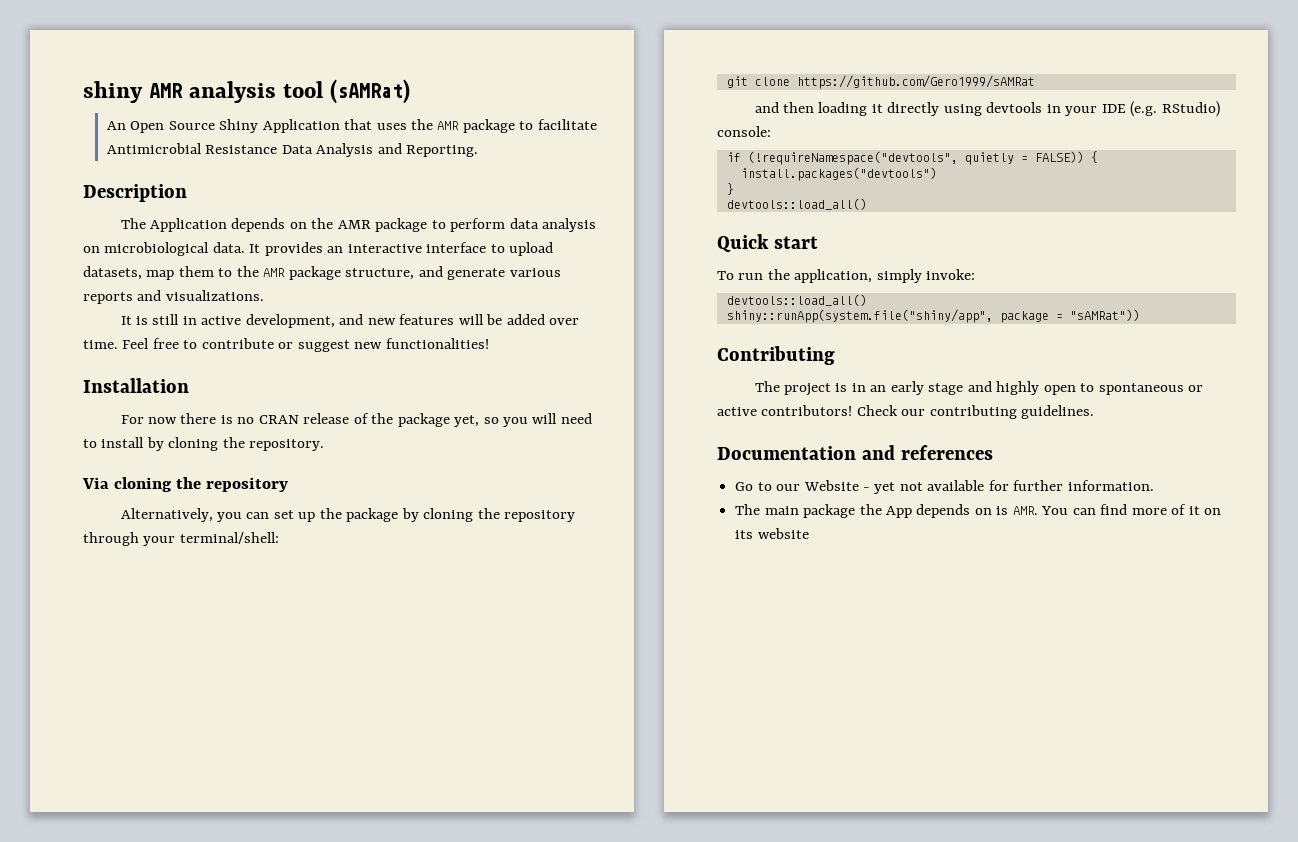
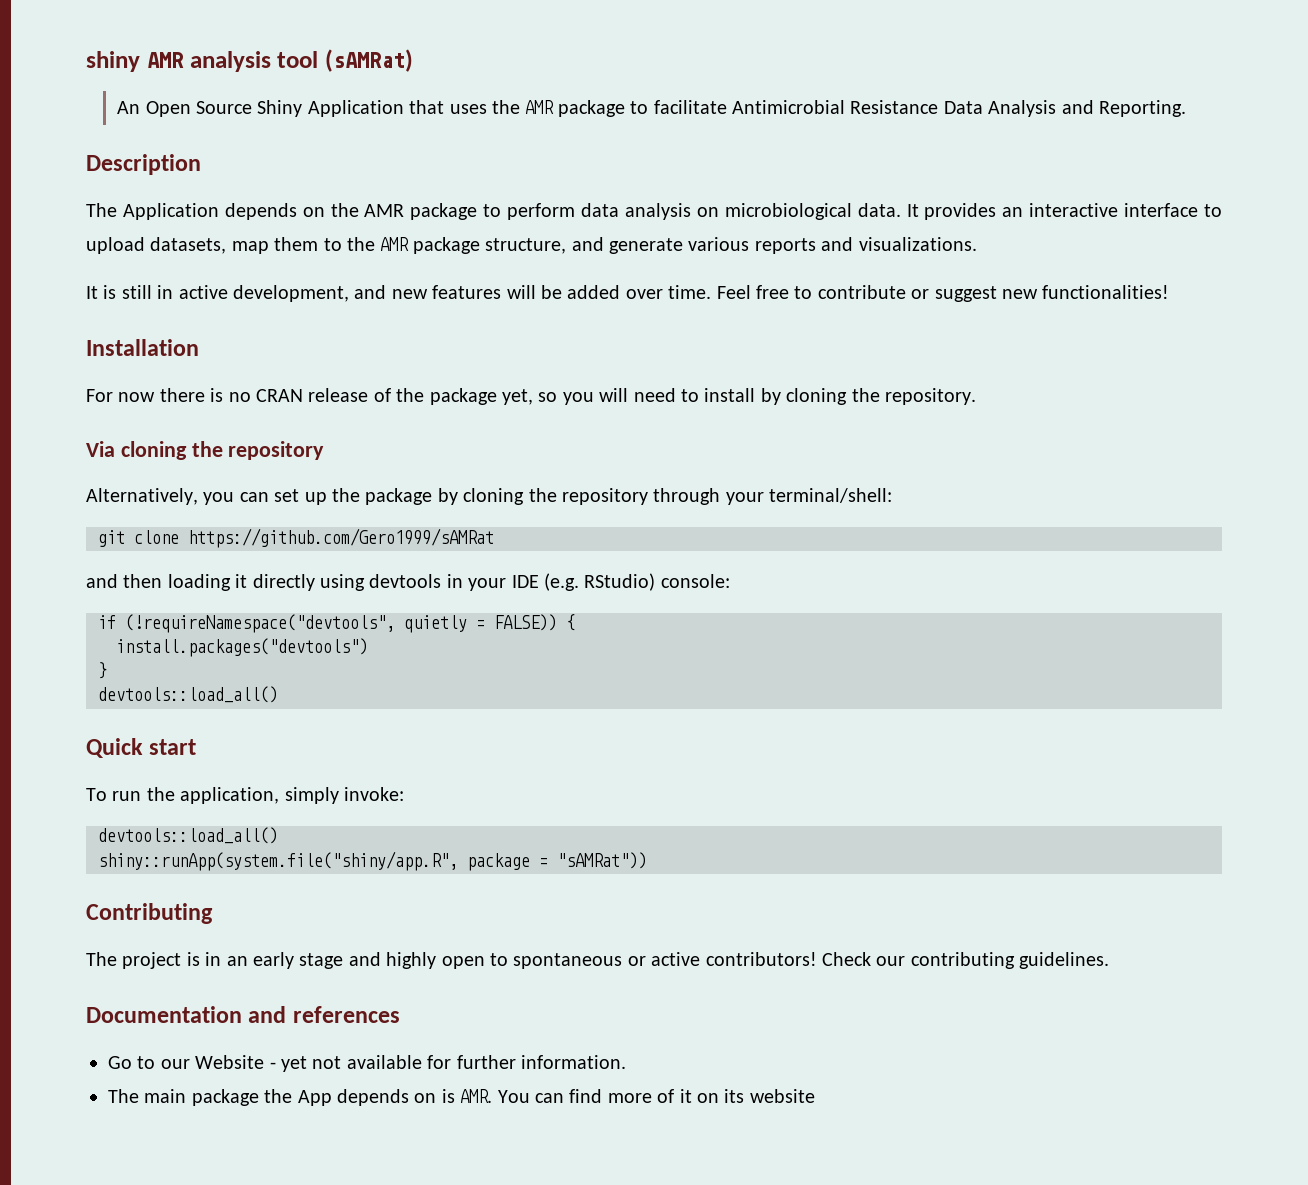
[726,309,993,323] shiny::runApp(system.file("shiny/app", -> [98,851,458,871] shiny::runApp(system.file("shiny/app.R",

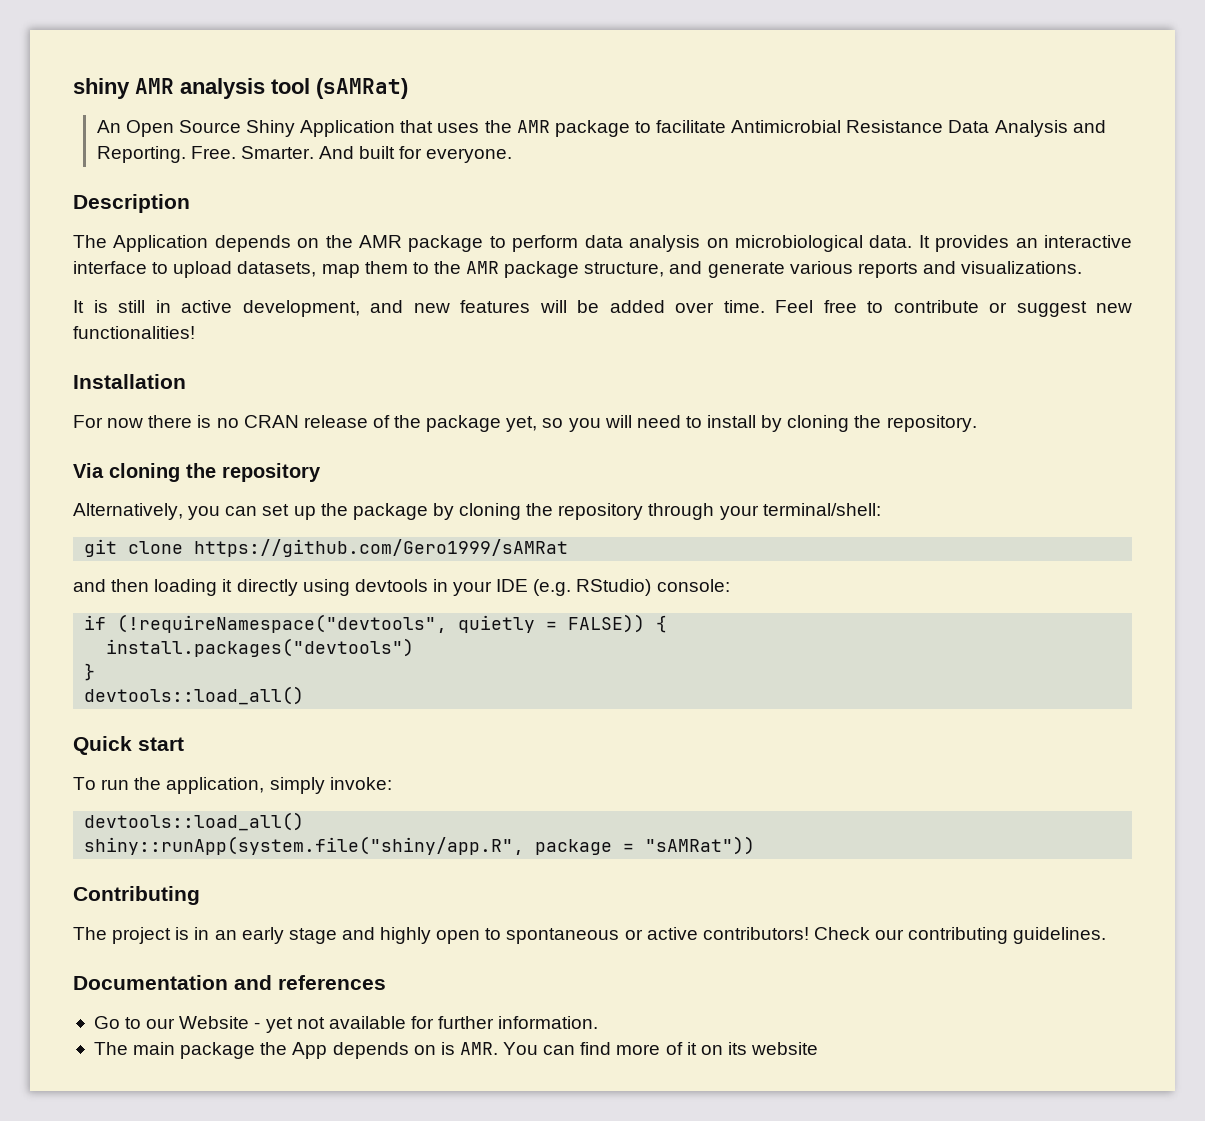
(1186, 108) none -> [190,146,513,163] Free. Smarter. And built for everyone.

